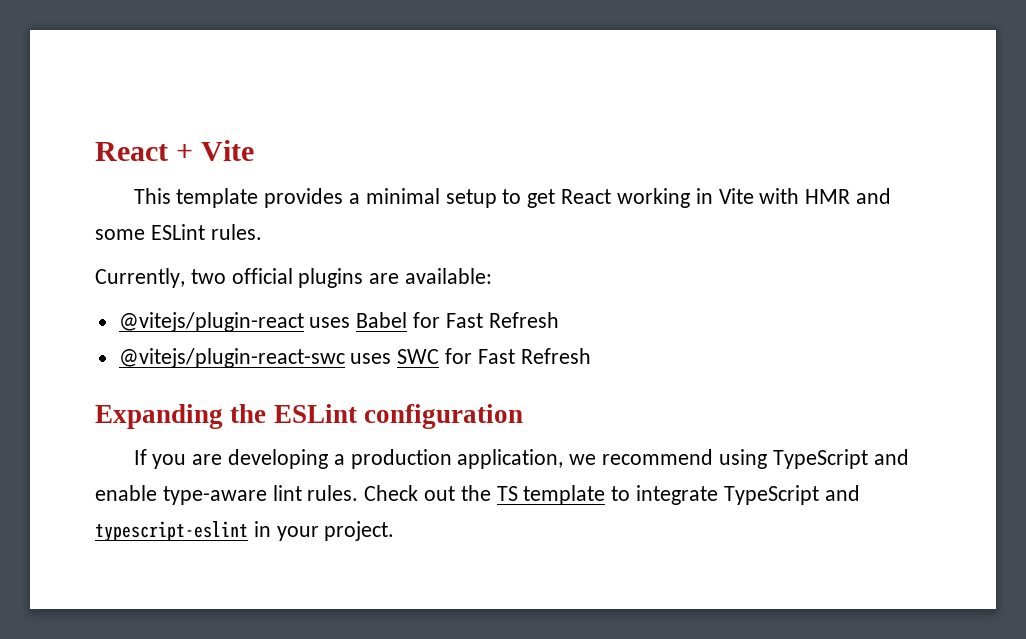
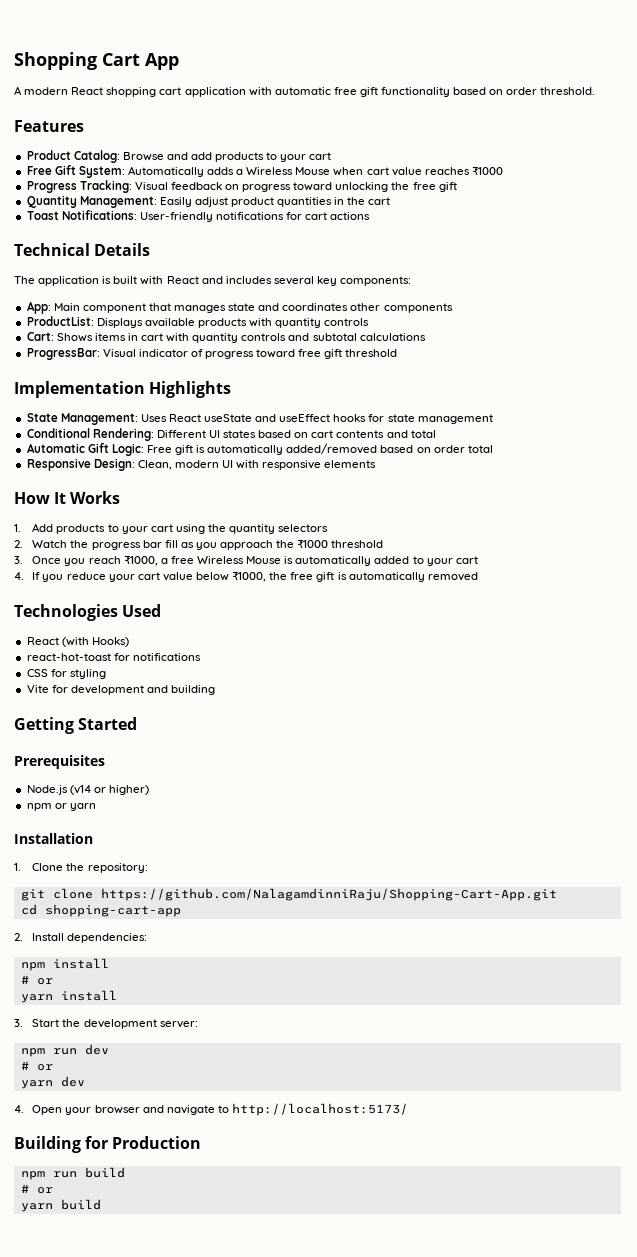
[95,140,255,161] [133,188,891,208] [95,224,262,240] [95,268,493,288] [118,312,559,332] [118,348,591,368] [95,404,523,429] [133,449,909,469] [95,485,860,505] [95,521,395,542] React + Vite // This template provides a minimal setup to get React working in Vite with HMR and some ESLint rules. // Currently, two official plugins are available: // @vitejs/plugin-react uses Babel for Fast Refresh // @vitejs/plugin-react-swc uses SWC for Fast Refresh // Expanding the ESLint configuration // If you are developing a production application, we recommend using TypeScript and enable type-aware lint rules. Check out the TS template to integrate TypeScript and typescript-eslint in your project. -> [14,52,179,70] [14,86,596,97] [14,120,84,132] [26,150,332,163] [26,165,503,178] [26,180,457,193] [26,195,391,208] [26,210,371,222] [14,243,151,256] [14,276,412,286] [26,301,453,314] [26,316,370,328] [26,332,426,343] [26,348,398,360] [14,381,232,398] [26,413,493,425] [26,428,436,441] [26,443,493,456] [26,458,377,471] [14,491,121,504] [14,523,329,534] [14,539,384,550] [14,555,478,566] [14,571,478,582] [14,604,162,621] [26,637,129,647] [26,653,201,661] [26,669,106,679] [26,685,216,695] [14,717,138,734] [14,755,105,769] [26,785,149,795] [26,803,96,811] [14,833,93,844] [14,863,148,873] [20,888,557,901] [20,904,181,917] [14,933,148,943] [20,958,109,971] [20,975,53,985] [20,990,117,1003] [14,1019,198,1029] [20,1044,109,1057] [20,1061,53,1071] [20,1076,85,1089] [14,1103,409,1116] [14,1136,202,1153] [20,1167,125,1180] [20,1184,53,1194] [20,1199,101,1212] Shopping Cart App // A modern React shopping cart application with automatic free gift functionality based on order threshold. // Features // Product Catalog: Browse and add products to your cart // Free Gift System: Automatically adds a Wireless Mouse when cart value reaches ₹1000 // Progress Tracking: Visual feedback on progress toward unlocking the free gift // Quantity Management: Easily adjust product quantities in the cart // Toast Notifications: User-friendly notifications for cart actions // Technical Details // The application is built with React and includes several key components: // App: Main component that manages state and coordinates other components // ProductList: Displays available products with quantity controls // Cart: Shows items in cart with quantity controls and subtotal calculations // ProgressBar: Visual indicator of progress toward free gift threshold // Implementation Highlights // State Management: Uses React useState and useEffect hooks for state management // Conditional Rendering: Different UI states based on cart contents and total // Automatic Gift Logic: Free gift is automatically added/removed based on order total // Responsive Design: Clean, modern UI with responsive elements // How It Works // 1. Add products to your cart using the quantity selectors // 2. Watch the progress bar fill as you approach the ₹1000 threshold // 3. Once you reach ₹1000, a free Wireless Mouse is automatically added to your cart // 4. If you reduce your cart value below ₹1000, the free gift is automatically removed // Technologies Used // React (with Hooks) // react-hot-toast for notifications // CSS for styling // Vite for development and building // Getting Started // Prerequisites // Node.js (v14 or higher) // npm or yarn // Installation // 1. Clone the repository: // git clone https://github.com/NalagamdinniRaju/Shopping-Cart-App.git // cd shopping-cart-app // 2. Install dependencies: // npm install // # or // yarn install // 3. Start the development server: // npm run dev // # or // yarn dev // 4. Open your browser and navigate to http://localhost:5173/ // Building for Production // npm run build // # or // yarn build

